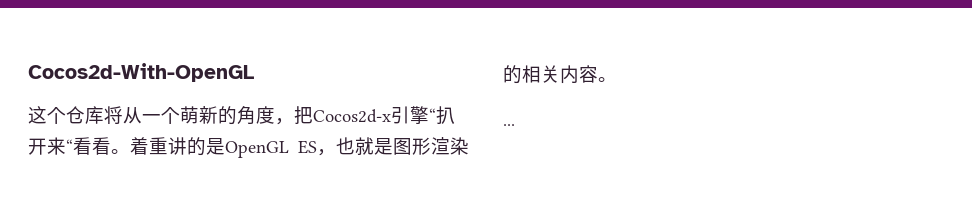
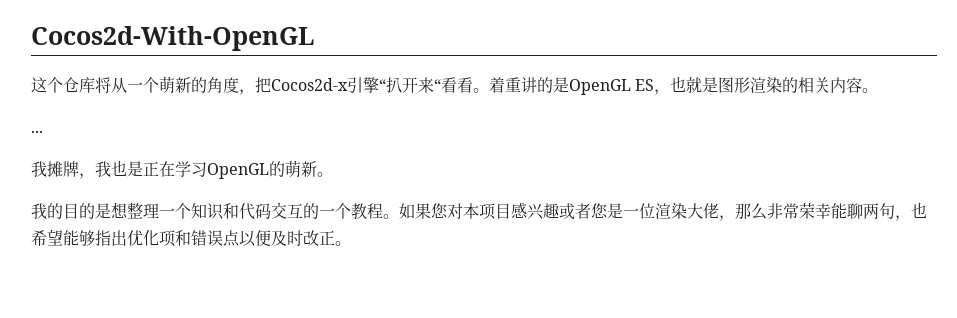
(515, 125) none -> [31,160,333,179] [31,202,927,221] [31,229,351,247] // 我摊牌，我也是正在学习OpenGL的萌新。 // 我的目的是想整理一个知识和代码交互的一个教程。如果您对本项目感兴趣或者您是一位渲染大佬，那么非常荣幸能聊两句，也希望能够指出优化项和错误点以便及时改正。

